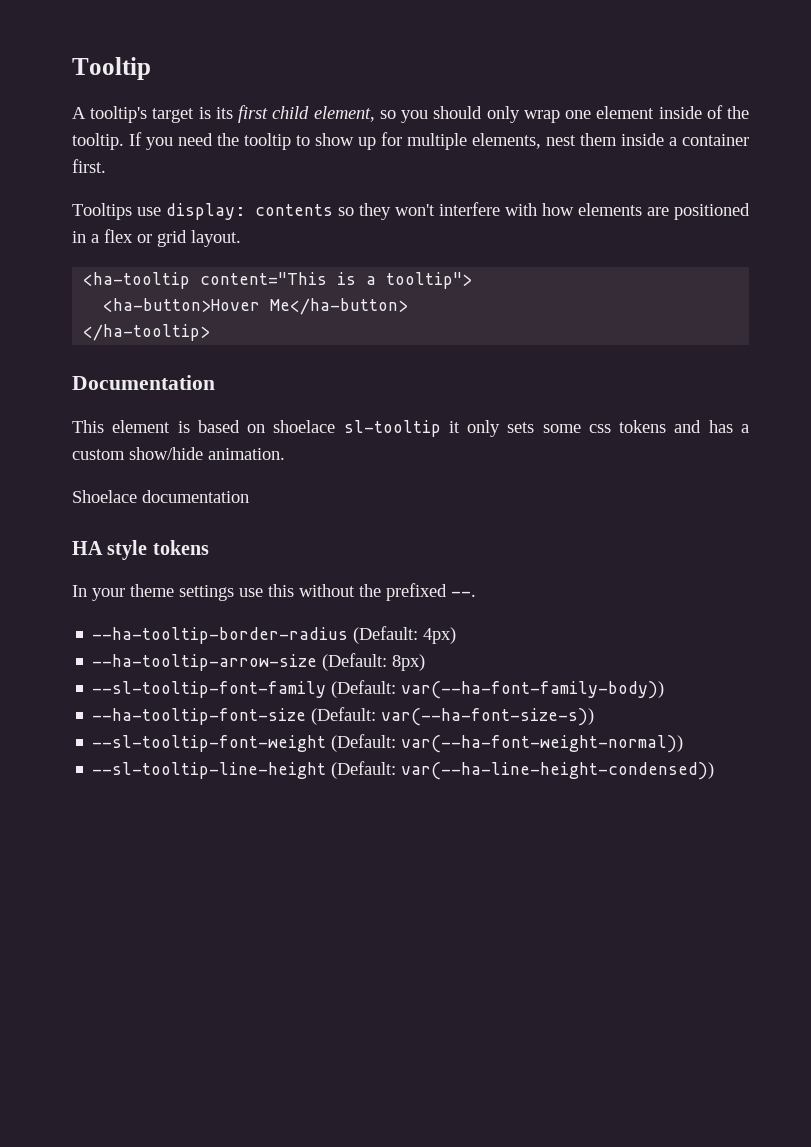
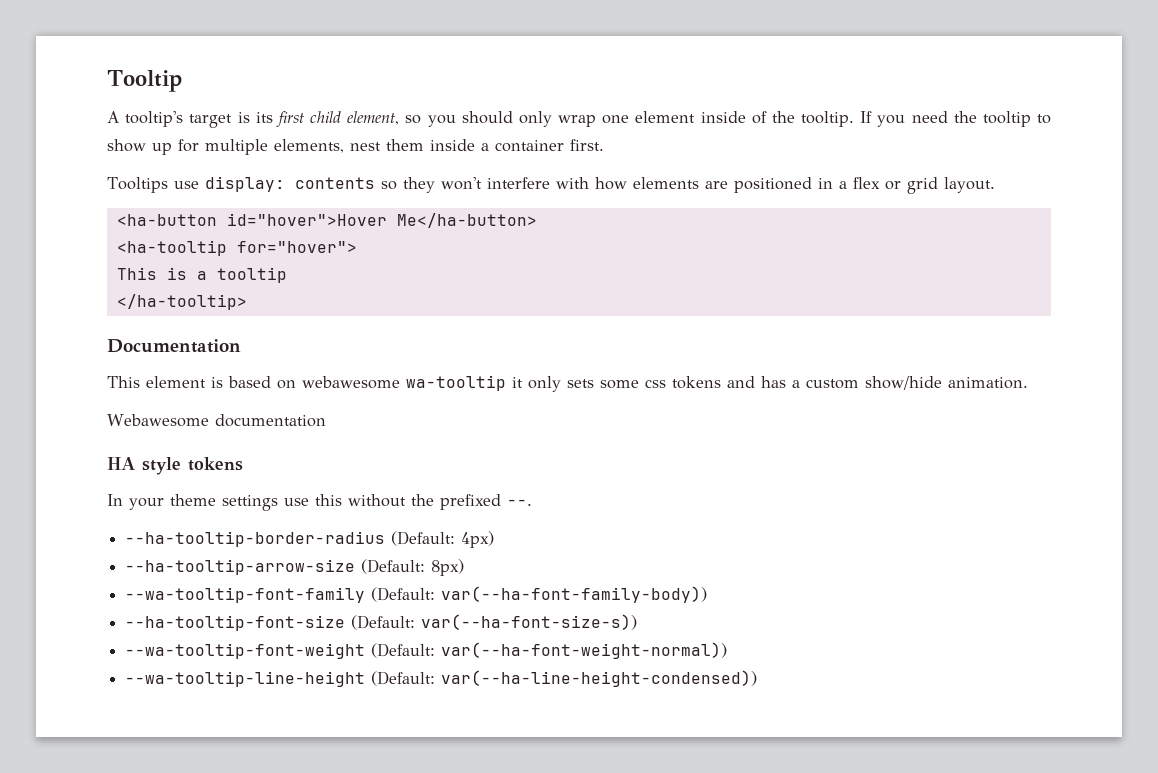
[83,272,473,289] [103,298,409,315] <ha-tooltip content="This is a tooltip"> // <ha-button>Hover Me</ha-button> -> [116,213,537,228] [116,240,357,256] [116,267,287,283] <ha-button id="hover">Hover Me</ha-button> // <ha-tooltip for="hover"> // This is a tooltip
[273,420,441,437] shoelace sl-tooltip -> [302,375,506,391] webawesome wa-tooltip
[72,490,137,503] Shoelace -> [107,414,209,427] Webawesome
[92,681,327,698] --sl-tooltip-font-family -> [125,587,366,603] --wa-tooltip-font-family
[92,735,327,752] --sl-tooltip-font-weight -> [125,643,366,659] --wa-tooltip-font-weight
[92,762,327,779] --sl-tooltip-line-height -> [125,671,366,687] --wa-tooltip-line-height

